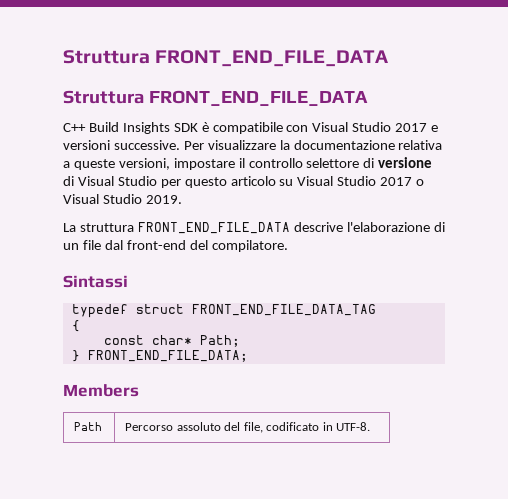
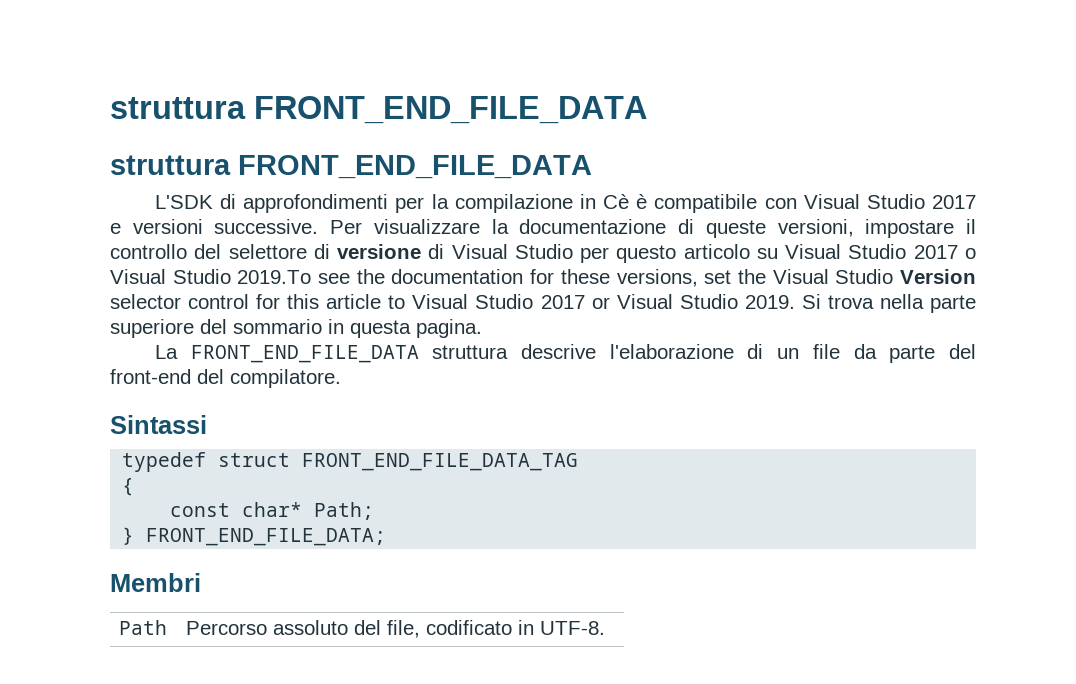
[63,50,389,67] [63,90,368,106] [63,122,198,134] Struttura FRONT_END_FILE_DATA // Struttura FRONT_END_FILE_DATA // C++ Build Insights SDK -> [110,96,647,124] [110,155,592,179] [154,194,630,213] struttura FRONT_END_FILE_DATA // struttura FRONT_END_FILE_DATA // L'SDK di approfondimenti per la compilazione in Cè
[398,140,443,150] [63,161,70,168] relativa a -> [678,219,695,234] di
(303, 163) none -> [194,244,222,259] del
[145,195,182,204] 2019. -> [237,269,977,287] [110,294,976,313] [110,319,482,338] 2019.To see the documentation for these versions, set the Visual Studio Version selector control for this article to Visual Studio 2017 or Visual Studio 2019. Si trova nella parte superiore del sommario in questa pagina.
[79,222,290,234] struttura FRONT_END_FILE_DATA -> [190,345,509,363] FRONT_END_FILE_DATA struttura
[104,240,123,250] dal -> [853,344,977,363] da parte del
[63,384,139,397] Members -> [110,573,201,592] Membri

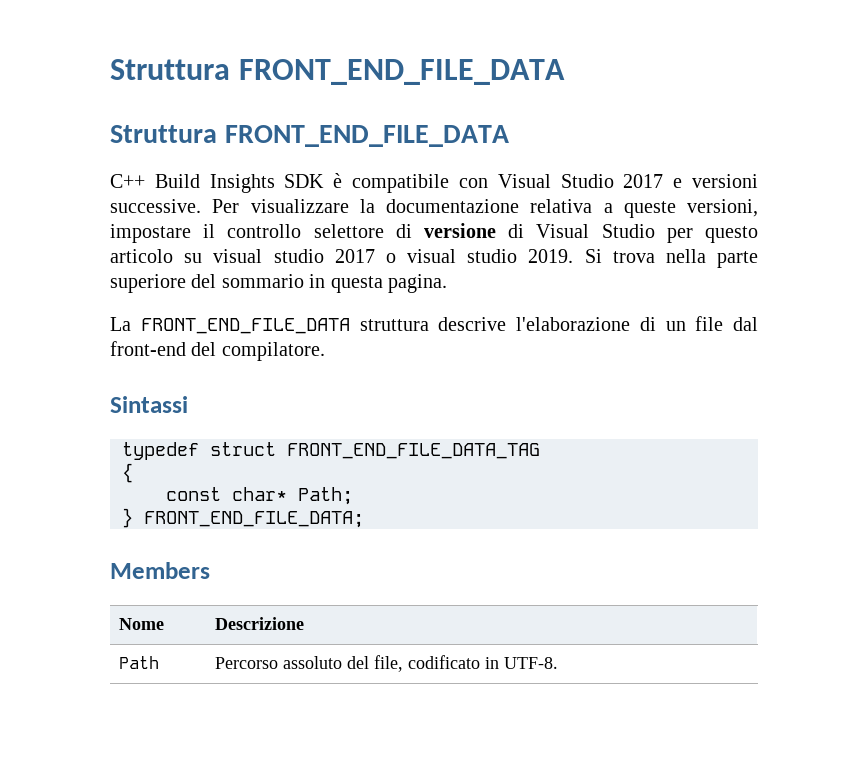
[110,96,647,124] [110,155,592,179] [154,194,630,213] struttura FRONT_END_FILE_DATA // struttura FRONT_END_FILE_DATA // L'SDK di approfondimenti per la compilazione in Cè -> [110,59,565,85] [110,125,509,147] [110,174,325,193] Struttura FRONT_END_FILE_DATA // Struttura FRONT_END_FILE_DATA // C++ Build Insights SDK
[678,219,695,234] di -> [530,199,613,213] relativa a
[194,244,222,259] del -> (302, 231) none
[785,244,976,259] [110,269,977,287] [110,294,738,309] Visual Studio 2017 o Visual Studio 2019.To see the documentation for these versions, set the Visual Studio Version selector control for this article to Visual Studio 2017 or Visual Studio -> [213,249,518,263] visual studio 2017 o visual studio
[853,344,977,363] da parte del -> [733,317,758,331] dal
[110,573,201,592] Membri -> [110,562,210,579] [119,618,165,630] [215,617,305,630] Members // Nome | Descrizione

